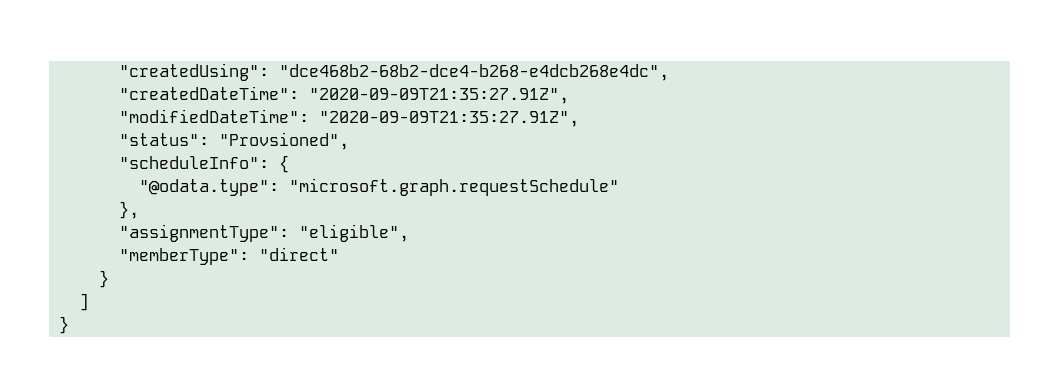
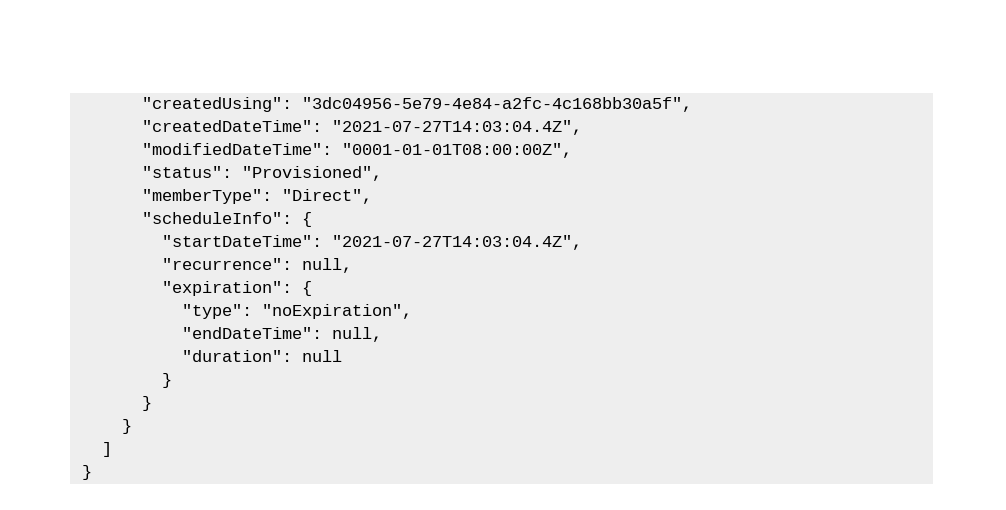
[278,64,669,81] "dce468b2-68b2-dce4-b268-e4dcb268e4dc", -> [301,97,692,112] "3dc04956-5e79-4e84-a2fc-4c168bb30a5f",
[308,88,569,104] "2020-09-09T21:35:27.91Z", -> [331,120,582,135] "2021-07-27T14:03:04.4Z",
[318,111,579,127] "2020-09-09T21:35:27.91Z", -> [341,143,572,158] "0001-01-01T08:00:00Z",
[218,132,349,150] "Provsioned", -> [241,166,382,181] [141,189,372,204] "Provisioned", // "memberType": "Direct",
[138,178,619,196] [118,201,139,219] [118,224,409,242] [118,247,339,265] "@odata.type": "microsoft.graph.requestSchedule" // }, // "assignmentType": "eligible", // "memberType": "direct" -> [161,235,582,250] [161,258,352,273] [161,281,312,296] [181,304,412,319] [181,327,382,342] [181,350,342,362] [161,373,172,388] [141,396,152,411] "startDateTime": "2021-07-27T14:03:04.4Z", // "recurrence": null, // "expiration": { // "type": "noExpiration", // "endDateTime": null, // "duration": null // } // }

